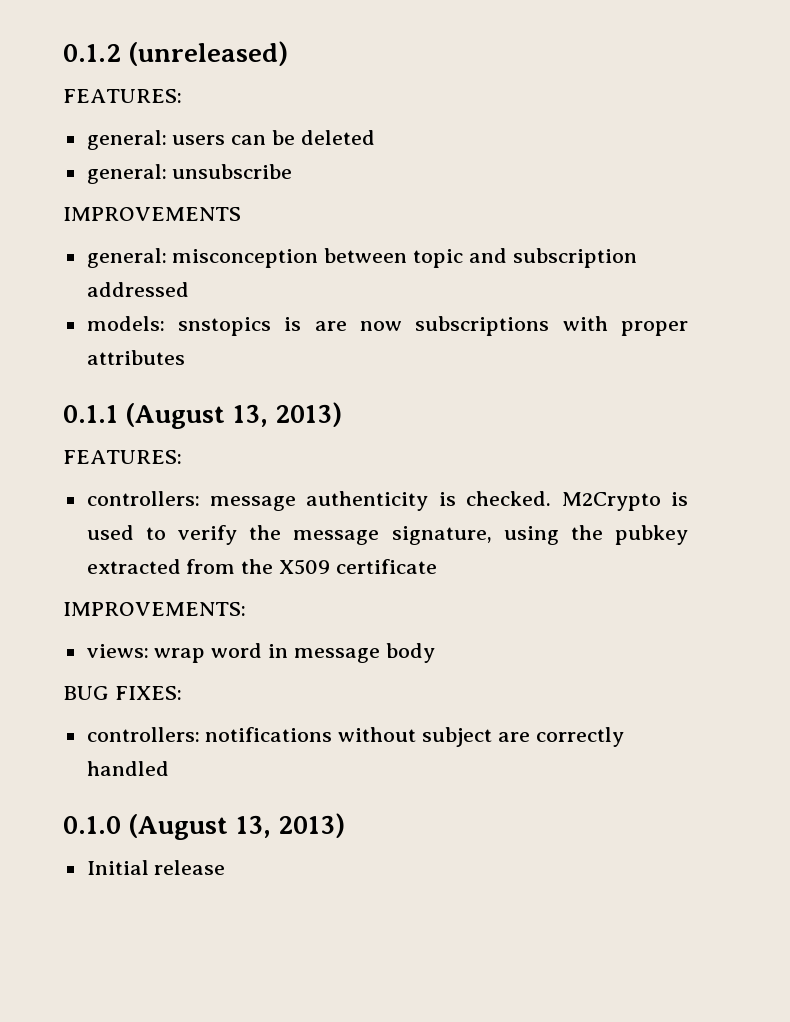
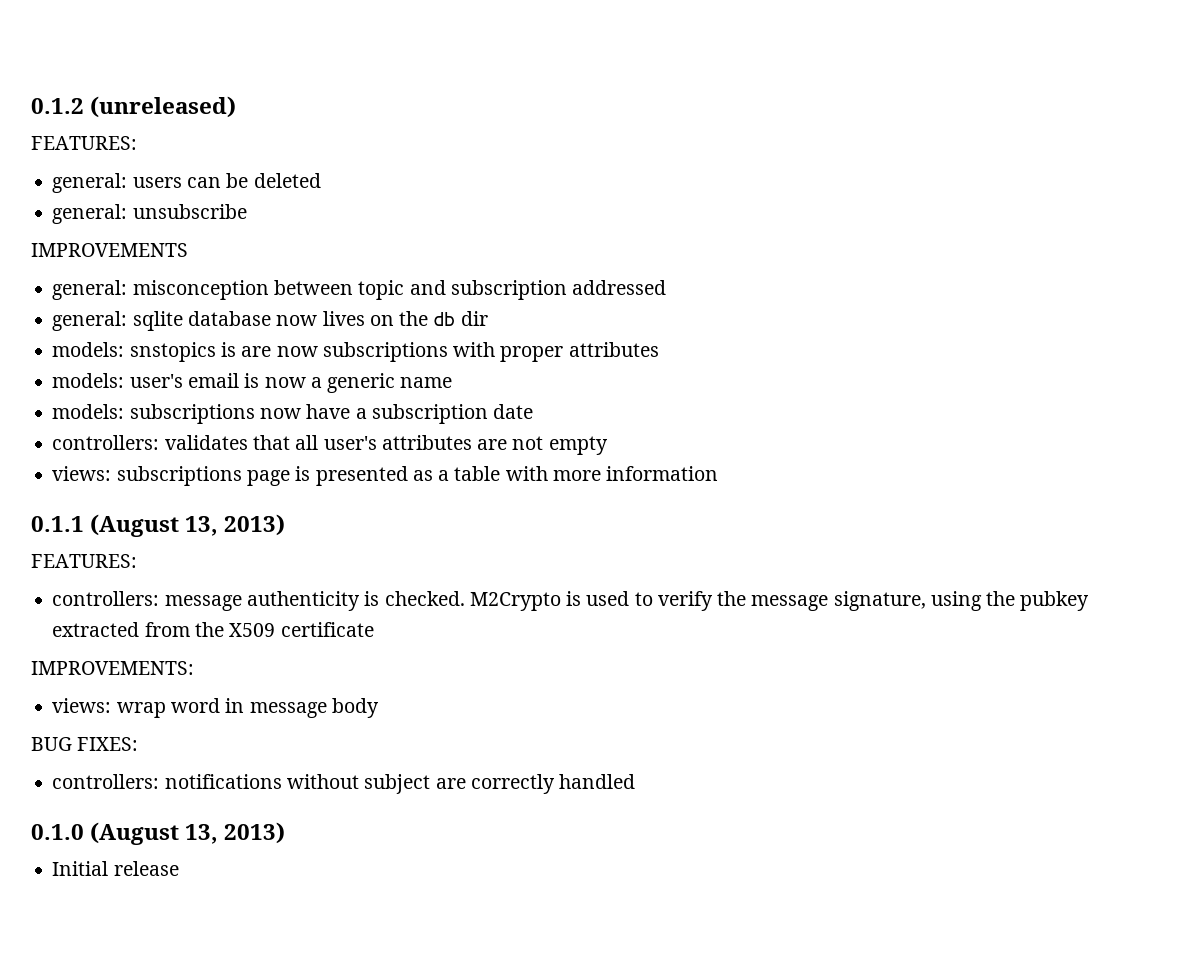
(189, 289) none -> [52,311,488,331] // general: sqlite database now lives on the db dir
(185, 357) none -> [52,373,453,393] [52,404,534,424] [52,435,608,455] [52,466,719,486] // models: user's email is now a generic name // models: subscriptions now have a subscription date // controllers: validates that all user's attributes are not empty // views: subscriptions page is presented as a table with more information

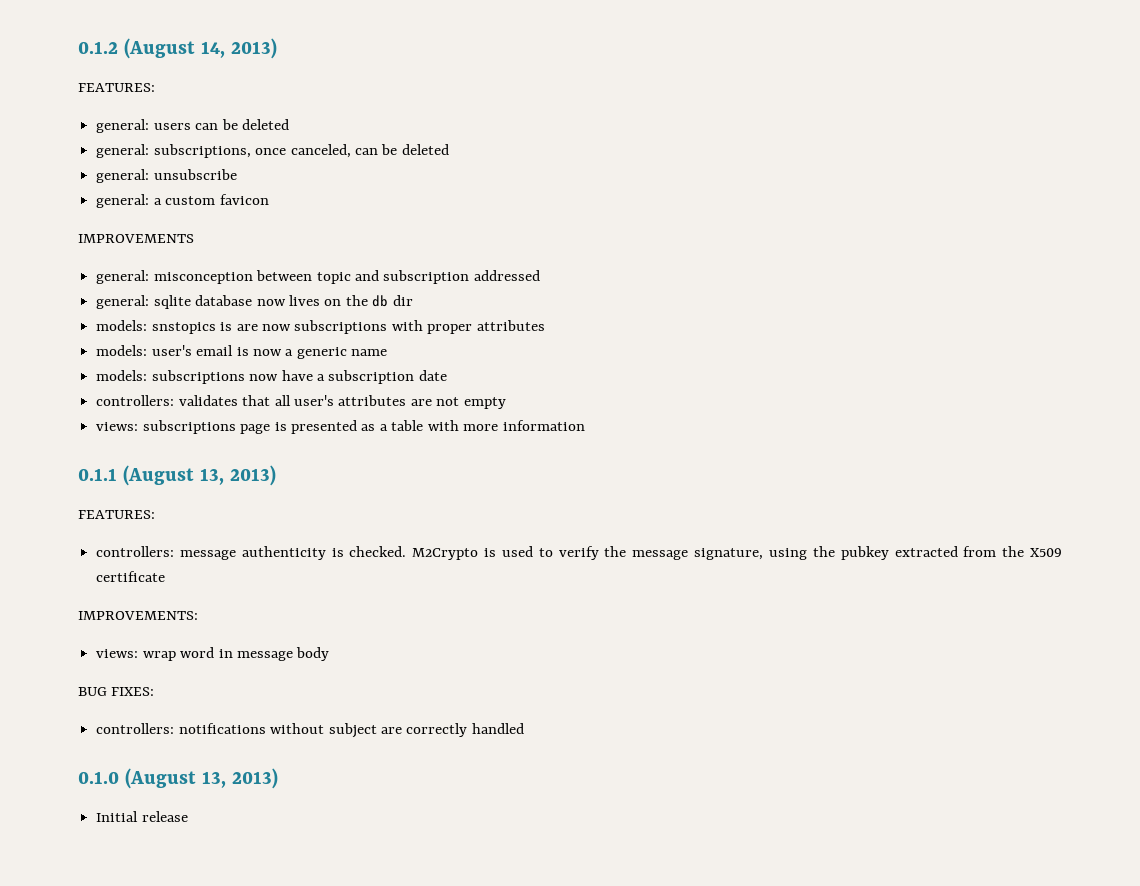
[90,96,237,118] (unreleased) -> [123,38,277,59] (August 14, 2013)
[132,204,247,219] unsubscribe -> [153,144,449,158] [96,169,237,183] [96,194,269,208] subscriptions, once canceled, can be deleted // general: unsubscribe // general: a custom favicon

